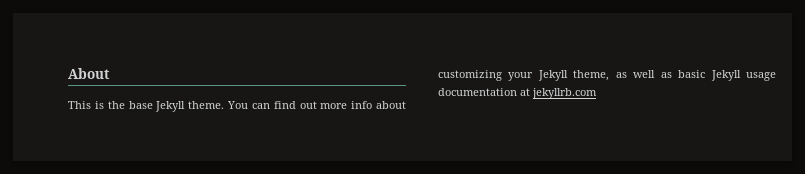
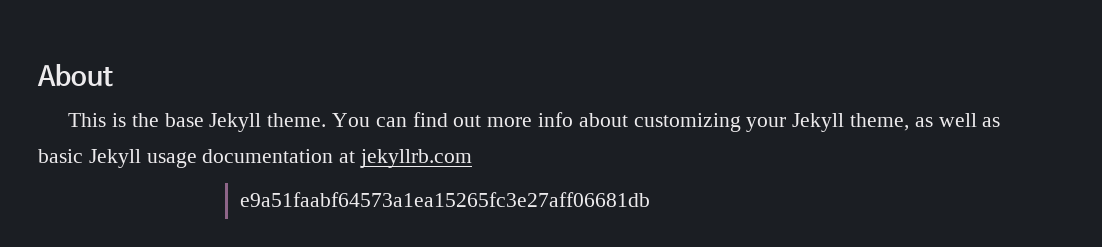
(597, 93) none -> [239,192,650,207] // e9a51faabf64573a1ea15265fc3e27aff06681db

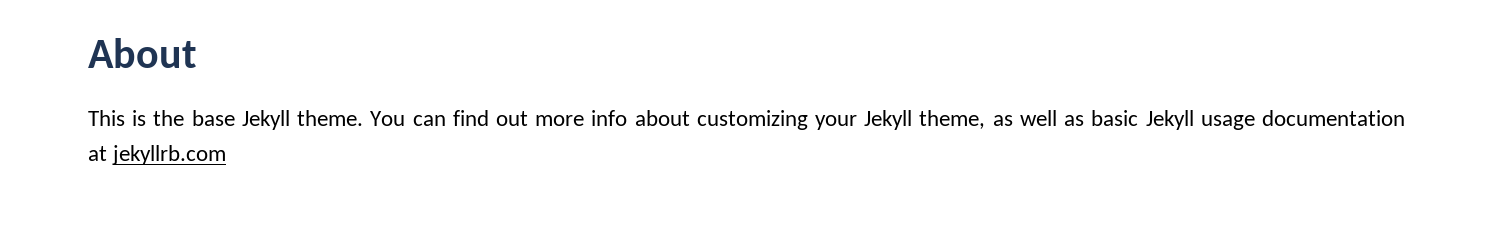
[239,192,650,207] // e9a51faabf64573a1ea15265fc3e27aff06681db -> (227, 155) none

